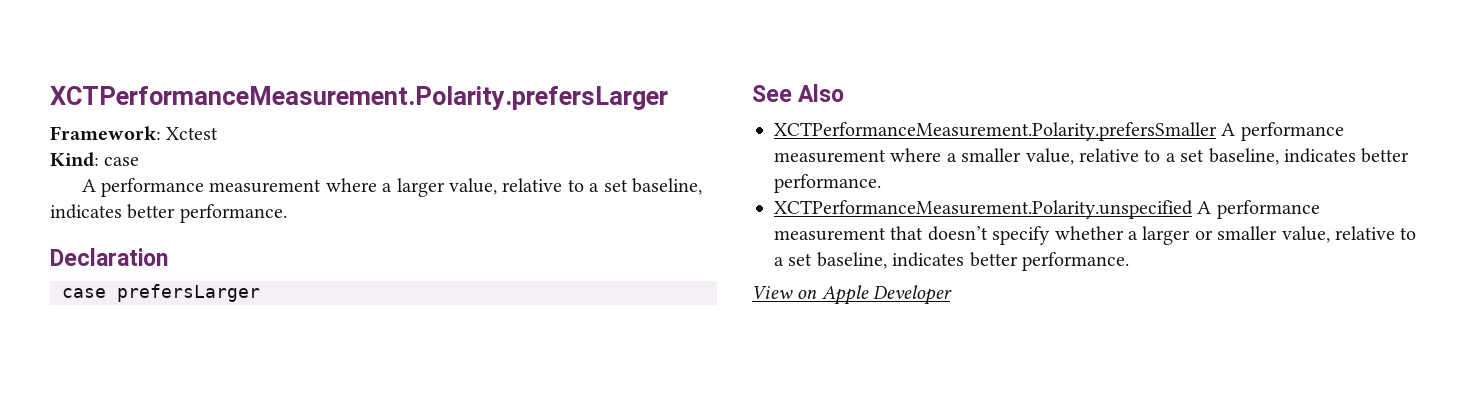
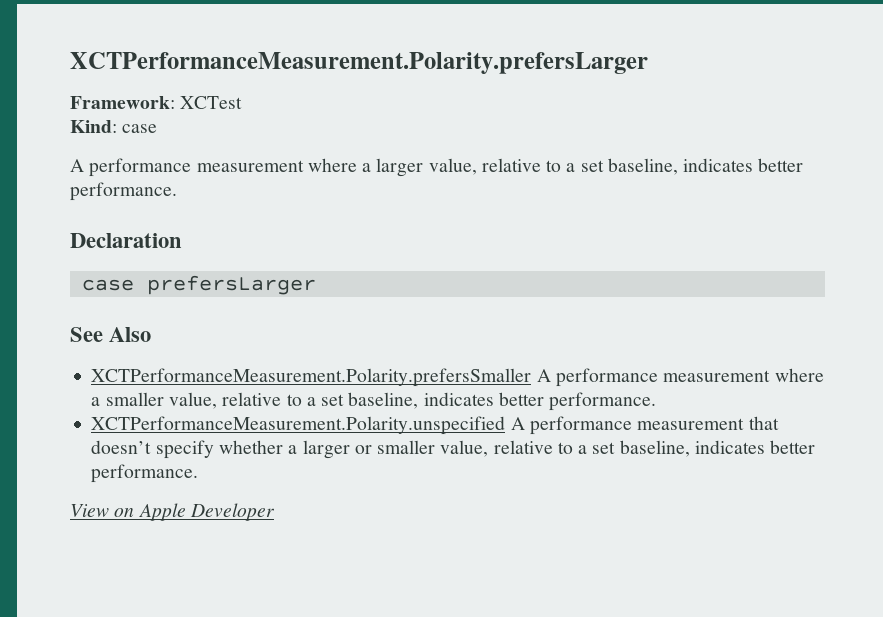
[166,127,219,140] Xctest -> [180,96,243,109] XCTest

